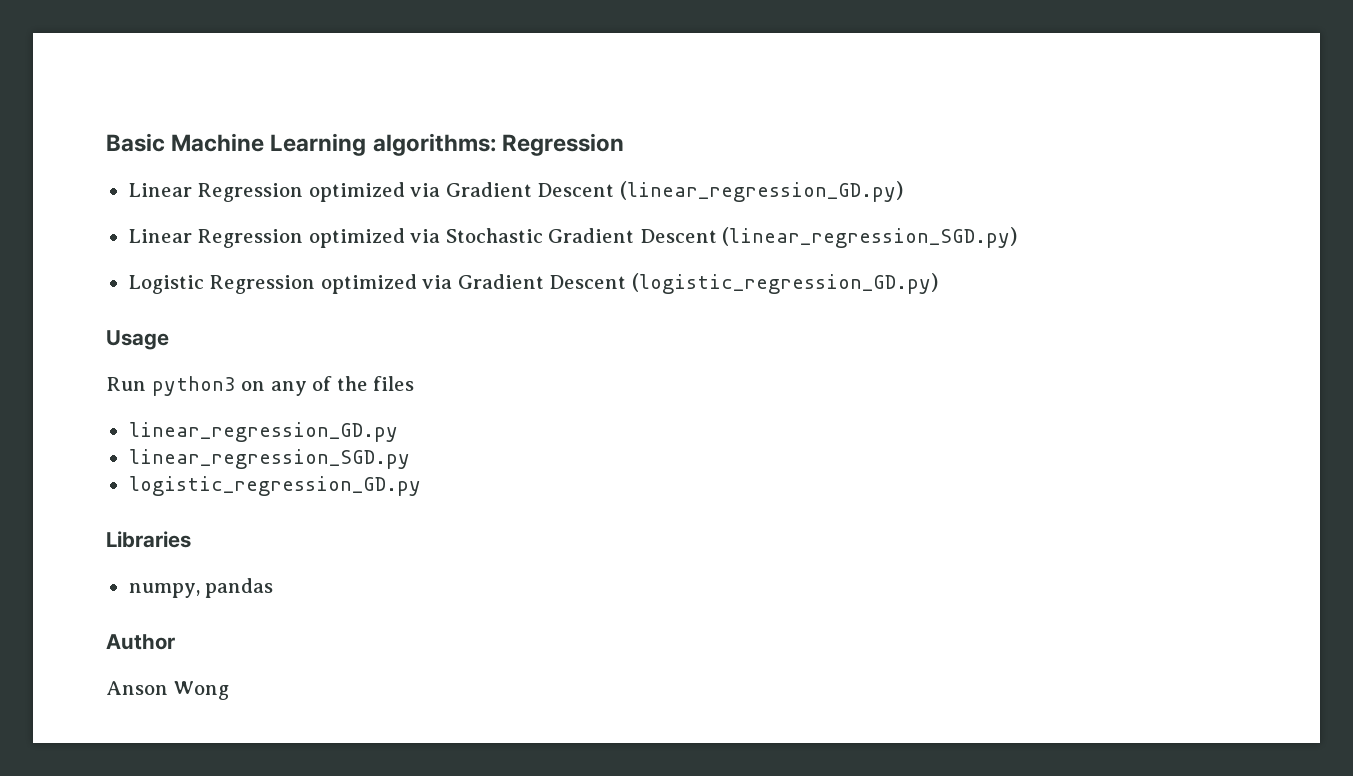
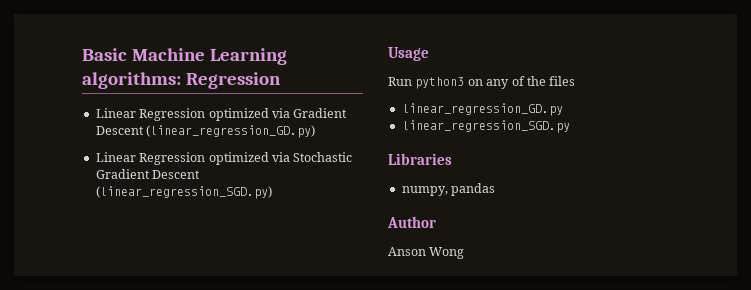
[128,273,938,294] // Logistic Regression optimized via Gradient Descent (logistic_regression_GD.py) -> (272, 192) none
[128,476,421,496] // logistic_regression_GD.py -> (570, 126) none

